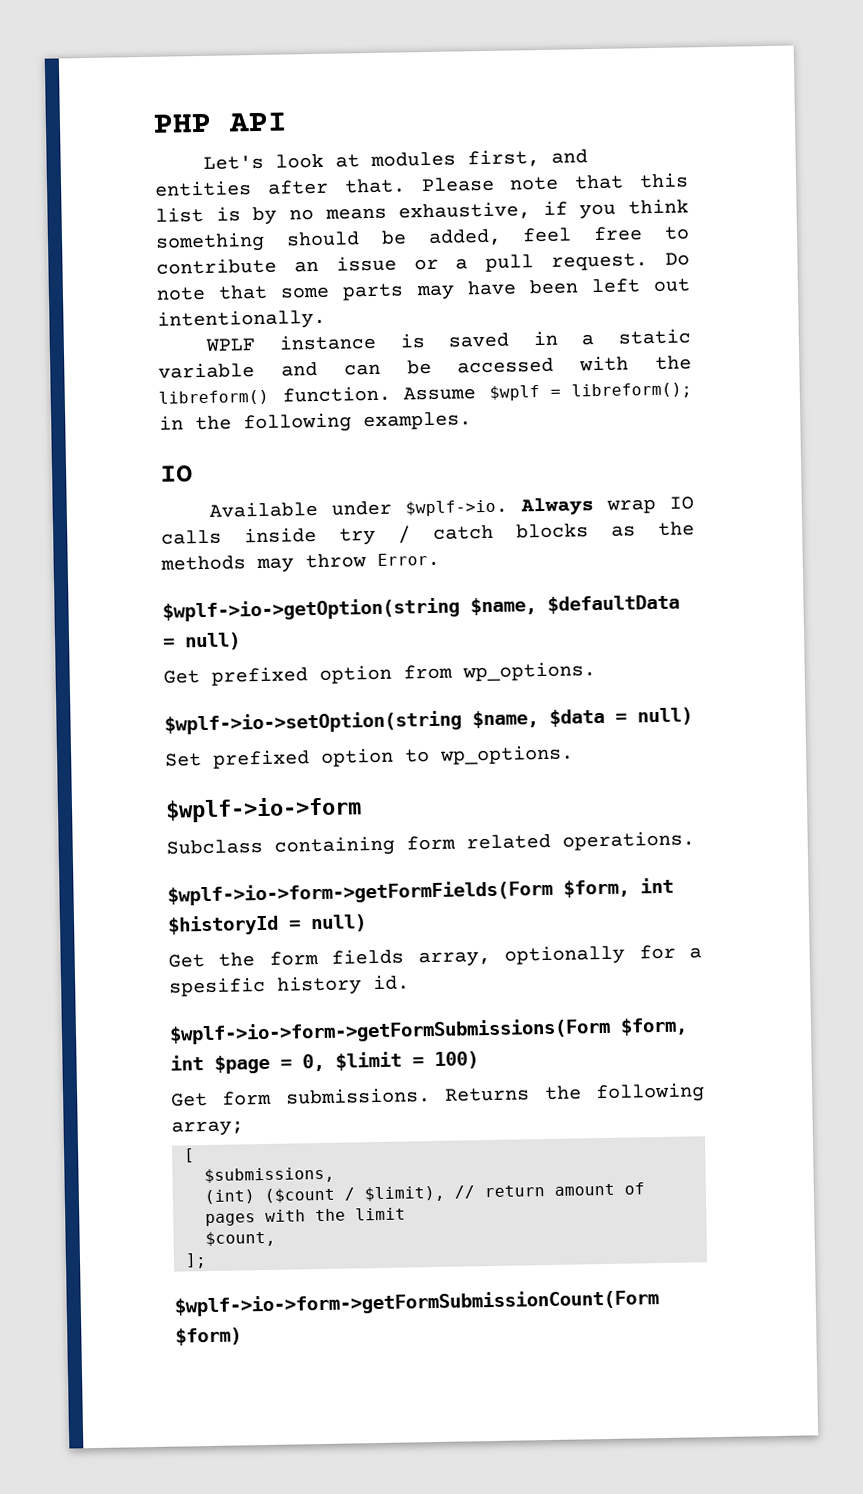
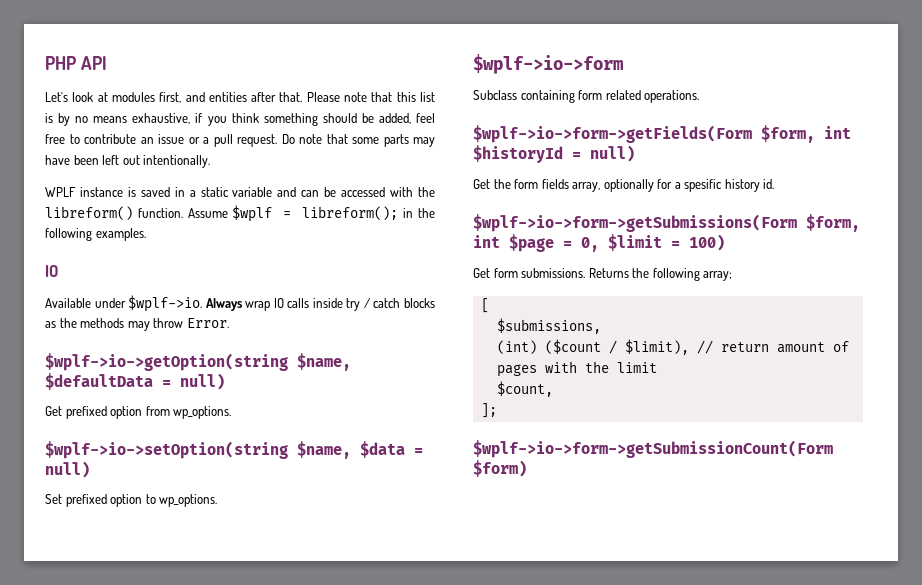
[167,879,553,906] $wplf->io->form->getFormFields(Form -> [473,125,752,143] $wplf->io->form->getFields(Form
[169,1017,611,1045] $wplf->io->form->getFormSubmissions(Form -> [473,214,797,232] $wplf->io->form->getSubmissions(Form
[174,1289,659,1317] $wplf->io->form->getFormSubmissionCount(Form -> [473,440,833,458] $wplf->io->form->getSubmissionCount(Form

